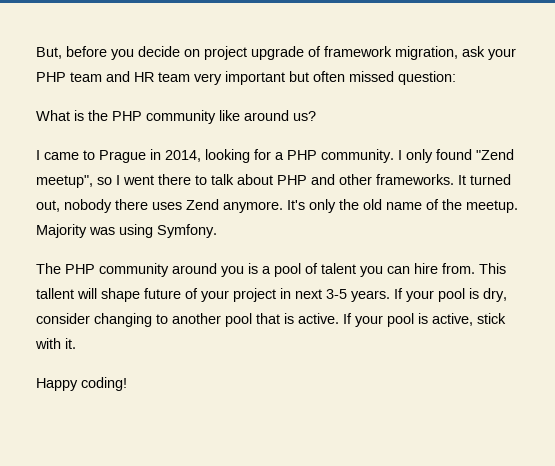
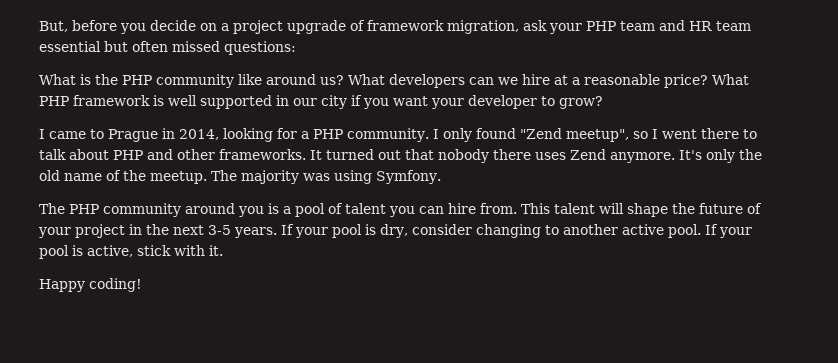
(200, 53) none -> [221,23,229,31] a
[194,71,285,85] very important -> [39,41,101,52] essential
[398,71,456,85] question: -> [224,41,296,55] questions:
(316, 116) none -> [348,74,749,88] [39,95,603,109] What developers can we hire at a reasonable price? What PHP framework is well supported in our city if you want your developer to grow?
[36,200,60,212] out, -> [378,149,434,160] out that
[36,224,87,238] Majority -> [211,170,299,184] The majority
[36,288,74,299] tallent -> [554,203,595,214] talent
(140, 295) none -> [672,203,695,214] the
(291, 293) none -> [146,224,169,235] the
[225,313,339,327] pool that is active. -> [621,224,701,238] active pool.

